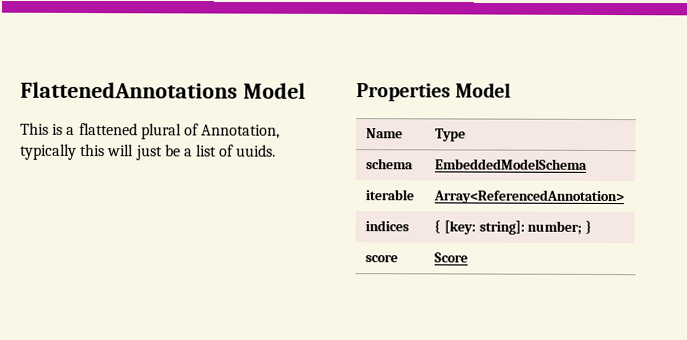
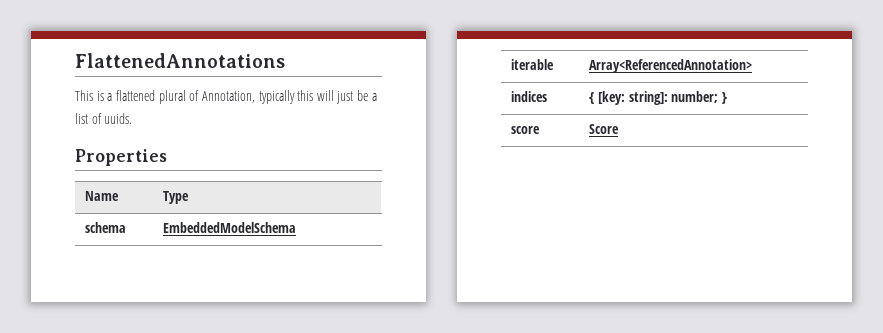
[242,82,306,99] Model -> (285, 60) none
[455,82,512,98] Model -> (167, 157) none

